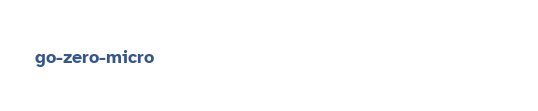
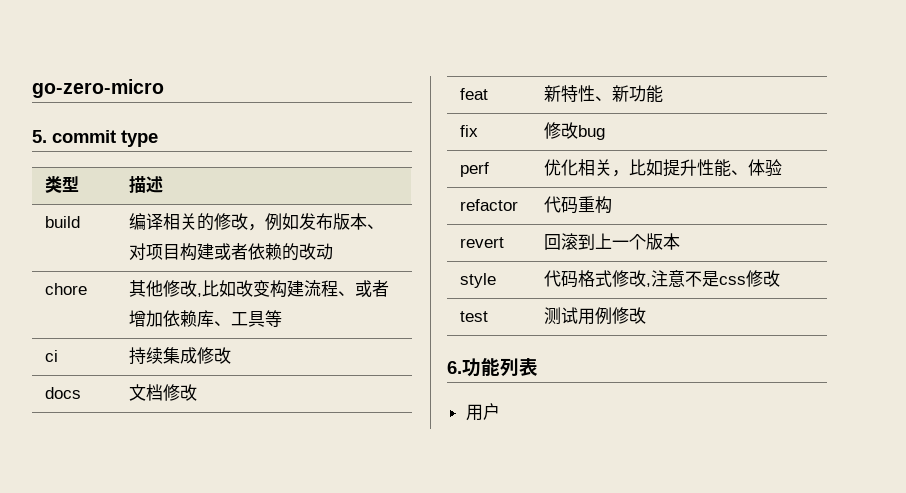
(154, 58) none -> [32,130,158,147] [44,176,79,193] [128,176,163,193] [44,216,80,228] [128,213,384,231] [128,243,333,261] [44,283,87,295] [128,280,389,298] [128,310,282,327] [44,350,58,362] [128,347,231,365] [44,387,81,399] [128,384,197,401] [459,88,488,100] [543,85,663,103] [459,125,478,137] [543,122,605,140] [459,162,489,177] [543,159,782,177] [459,199,518,211] [543,196,612,214] [459,237,504,248] [543,233,680,250] [459,273,496,288] [543,270,780,288] [459,311,488,322] [543,307,646,325] [447,358,538,377] [465,403,500,421] // 5. commit type // 类型 | 描述 // build | 编译相关的修改，例如发布版本、对项目构建或者依赖的改动 // chore | 其他修改,比如改变构建流程、或者增加依赖库、工具等 // ci | 持续集成修改 // docs | 文档修改 // feat | 新特性、新功能 // fix | 修改bug // perf | 优化相关，比如提升性能、体验 // refactor | 代码重构 // revert | 回滚到上一个版本 // style | 代码格式修改,注意不是css修改 // test | 测试用例修改 // 6.功能列表 // 用户

